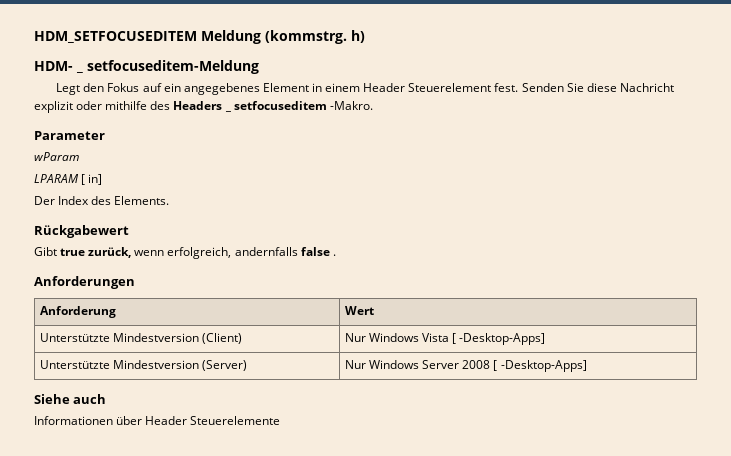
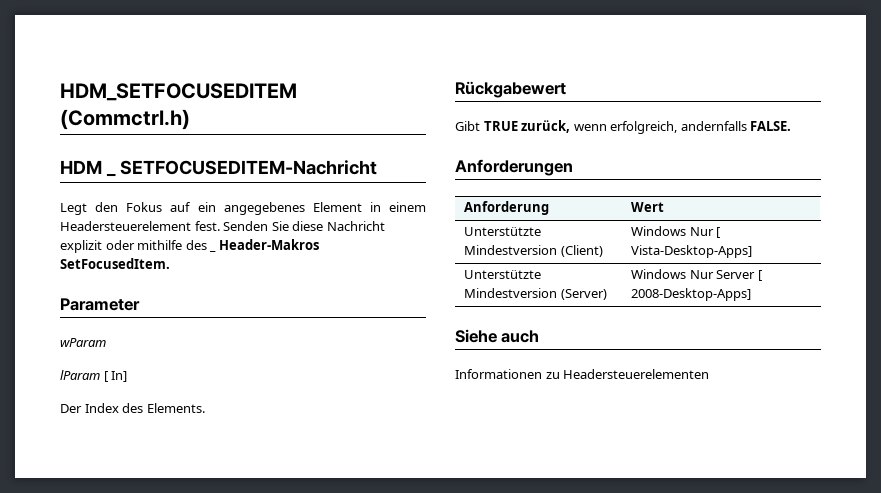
[201,30,365,44] [34,61,73,71] [76,60,259,74] Meldung (kommstrg. h) // HDM- _ setfocuseditem-Meldung -> [60,109,190,130] [60,160,102,174] [105,160,377,177] (Commctrl.h) // HDM _ SETFOCUSEDITEM-Nachricht
[363,83,492,92] Header Steuerelement -> [60,221,191,231] Headersteuerelement
[173,101,223,110] [224,110,231,112] [233,101,373,110] Headers _ setfocuseditem -Makro. -> [209,250,217,252] [218,239,319,250] [60,258,170,269] _ Header-Makros SetFocusedItem.
[34,174,103,185] LPARAM [ in] -> [60,370,128,382] lParam [ In]
[60,248,86,256] true -> [483,121,518,131] TRUE
[300,247,336,256] false . -> [750,121,792,131] FALSE.
[345,333,546,345] [40,360,248,371] [345,360,587,372] Nur Windows Vista [ -Desktop-Apps] // Unterstützte Mindestversion (Server) | Nur Windows Server 2008 [ -Desktop-Apps] -> [631,226,721,238] [631,245,753,258] [464,270,542,279] [464,288,607,300] [631,269,762,281] [631,288,752,301] Windows Nur [ Vista-Desktop-Apps] // Unterstützte Mindestversion (Server) | Windows Nur Server [ 2008-Desktop-Apps]
[116,416,281,425] über Header Steuerelemente -> [545,369,710,379] zu Headersteuerelementen

